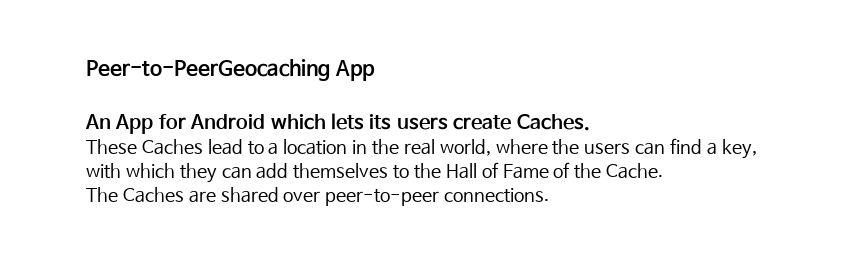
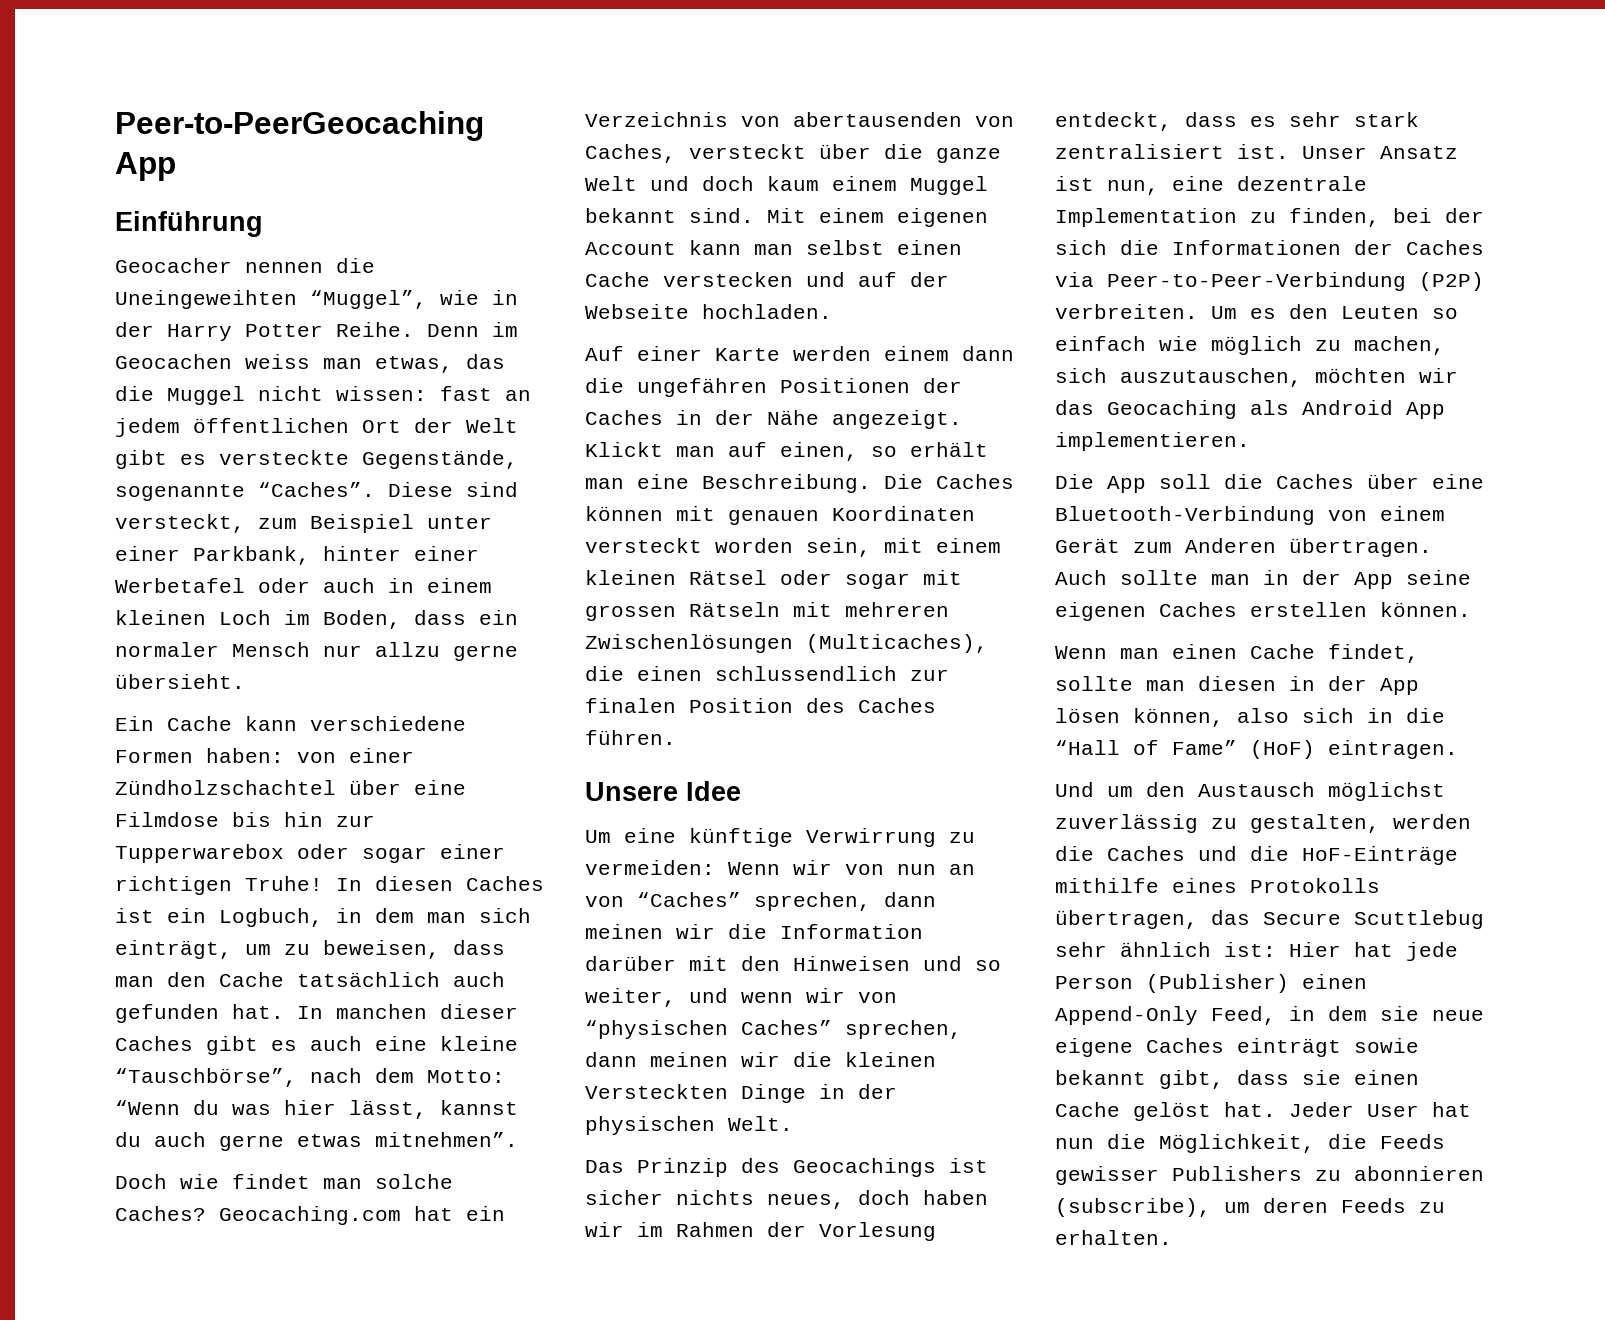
[85,113,590,134] [86,138,757,159] [86,162,664,183] [86,187,550,206] An App for Android which lets its users create Caches. // These Caches lead to a location in the real world, where the users can find a key, with which they can add themselves to the Hall of Fame of the Cache. // The Caches are shared over peer-to-peer connections. -> [115,211,263,237] [115,258,375,273] [115,290,518,309] [115,322,518,341] [115,354,505,373] [115,386,531,405] [115,418,518,437] [115,450,518,469] [115,482,518,501] [115,514,492,533] [115,546,479,565] [115,578,492,593] [115,610,518,629] [115,642,518,661] [115,674,245,689] [115,716,466,731] [115,748,414,763] [115,780,466,795] [115,812,375,827] [115,844,505,863] [115,876,544,895] [115,908,531,927] [115,940,505,959] [115,972,505,987] [115,1004,518,1023] [115,1036,518,1055] [115,1068,505,1087] [115,1100,518,1119] [115,1132,518,1151] [115,1174,453,1189] [115,1206,505,1225] [585,112,1014,127] [585,144,1001,163] [585,176,988,195] [585,208,988,227] [585,240,962,255] [585,272,949,287] [585,304,832,319] [585,346,1014,361] [585,378,962,397] [585,410,962,429] [585,442,988,461] [585,474,1014,493] [585,506,975,525] [585,538,1001,557] [585,570,962,589] [585,602,949,621] [585,634,988,653] [585,666,949,681] [585,698,936,713] [585,730,676,745] [585,781,741,801] [585,828,975,847] [585,860,975,875] [585,892,936,911] [585,924,923,939] [585,956,1001,971] [585,988,897,1007] [585,1020,962,1039] [585,1052,936,1067] [585,1084,897,1103] [585,1116,793,1135] [585,1158,988,1177] [585,1190,988,1209] [585,1222,936,1241] [1055,112,1419,131] [1055,144,1458,159] [1055,176,1367,195] [1055,208,1484,227] [1055,240,1484,255] [1055,272,1484,291] [1055,304,1458,319] [1055,336,1445,355] [1055,368,1458,387] [1055,400,1445,419] [1055,432,1250,451] [1055,474,1484,493] [1055,506,1445,525] [1055,538,1432,557] [1055,570,1471,589] [1055,602,1471,621] [1055,644,1419,663] [1055,676,1419,695] [1055,708,1445,727] [1055,740,1458,759] [1055,782,1445,801] [1055,814,1471,833] [1055,846,1458,865] [1055,878,1380,893] [1055,910,1484,929] [1055,942,1458,961] [1055,974,1367,993] [1055,1006,1484,1025] [1055,1038,1419,1057] [1055,1070,1419,1089] [1055,1102,1471,1121] [1055,1134,1445,1153] [1055,1166,1484,1185] [1055,1198,1445,1217] [1055,1230,1172,1245] Einführung // Geocacher nennen die Uneingeweihten “Muggel”, wie in der Harry Potter Reihe. Denn im Geocachen weiss man etwas, das die Muggel nicht wissen: fast an jedem öffentlichen Ort der Welt gibt es versteckte Gegenstände, sogenannte “Caches”. Diese sind versteckt, zum Beispiel unter einer Parkbank, hinter einer Werbetafel oder auch in einem kleinen Loch im Boden, dass ein normaler Mensch nur allzu gerne übersieht. // Ein Cache kann verschiedene Formen haben: von einer Zündholzschachtel über eine Filmdose bis hin zur Tupperwarebox oder sogar einer richtigen Truhe! In diesen Caches ist ein Logbuch, in dem man sich einträgt, um zu beweisen, dass man den Cache tatsächlich auch gefunden hat. In manchen dieser Caches gibt es auch eine kleine “Tauschbörse”, nach dem Motto: “Wenn du was hier lässt, kannst du auch gerne etwas mitnehmen”. // Doch wie findet man solche Caches? Geocaching.com hat ein Verzeichnis von abertausenden von Caches, versteckt über die ganze Welt und doch kaum einem Muggel bekannt sind. Mit einem eigenen Account kann man selbst einen Cache verstecken und auf der Webseite hochladen. // Auf einer Karte werden einem dann die ungefähren Positionen der Caches in der Nähe angezeigt. Klickt man auf einen, so erhält man eine Beschreibung. Die Caches können mit genauen Koordinaten versteckt worden sein, mit einem kleinen Rätsel oder sogar mit grossen Rätseln mit mehreren Zwischenlösungen (Multicaches), die einen schlussendlich zur finalen Position des Caches führen. // Unsere Idee // Um eine künftige Verwirrung zu vermeiden: Wenn wir von nun an von “Caches” sprechen, dann meinen wir die Information darüber mit den Hinweisen und so weiter, und wenn wir von “physischen Caches” sprechen, dann meinen wir die kleinen Versteckten Dinge in der physischen Welt. // Das Prinzip des Geocachings ist sicher nichts neues, doch haben wir im Rahmen der Vorlesung entdeckt, dass es sehr stark zentralisiert ist. Unser Ansatz ist nun, eine dezentrale Implementation zu finden, bei der sich die Informationen der Caches via Peer-to-Peer-Verbindung (P2P) verbreiten. Um es den Leuten so einfach wie möglich zu machen, sich auszutauschen, möchten wir das Geocaching als Android App implementieren. // Die App soll die Caches über eine Bluetooth-Verbindung von einem Gerät zum Anderen übertragen. Auch sollte man in der App seine eigenen Caches erstellen können. // Wenn man einen Cache findet, sollte man diesen in der App lösen können, also sich in die “Hall of Fame” (HoF) eintragen. // Und um den Austausch möglichst zuverlässig zu gestalten, werden die Caches und die HoF-Einträge mithilfe eines Protokolls übertragen, das Secure Scuttlebug sehr ähnlich ist: Hier hat jede Person (Publisher) einen Append-Only Feed, in dem sie neue eigene Caches einträgt sowie bekannt gibt, dass sie einen Cache gelöst hat. Jeder User hat nun die Möglichkeit, die Feeds gewisser Publishers zu abonnieren (subscribe), um deren Feeds zu erhalten.

